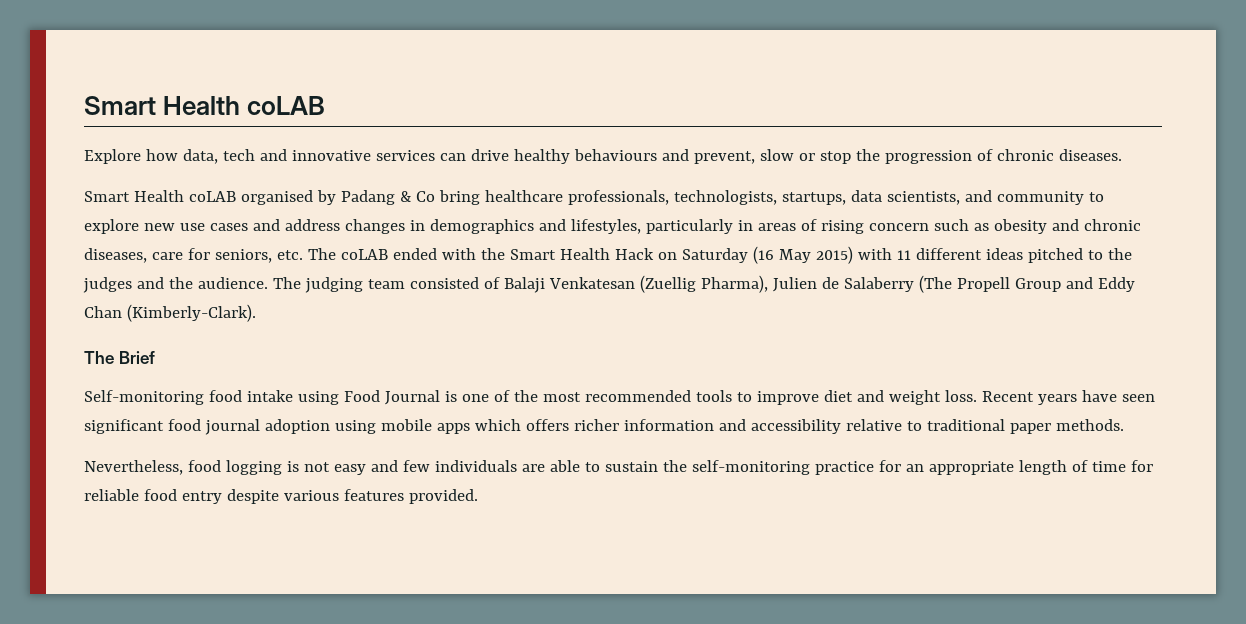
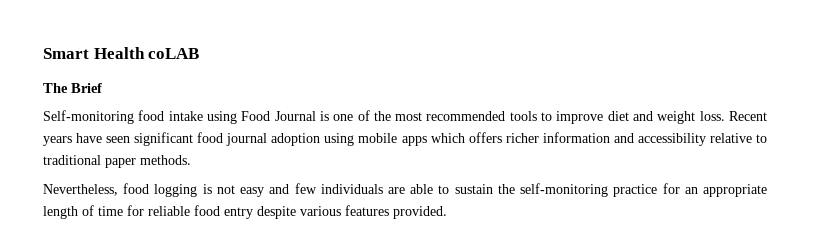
[84,96,326,115] [84,149,1122,164] [84,190,1104,205] [84,219,1141,234] [84,246,1132,264] [83,275,1135,293] [84,304,256,322] Smart Health coLAB // Explore how data, tech and innovative services can drive healthy behaviours and prevent, slow or stop the progression of chronic diseases. // Smart Health coLAB organised by Padang & Co bring healthcare professionals, technologists, startups, data scientists, and community to explore new use cases and address changes in demographics and lifestyles, particularly in areas of rising concern such as obesity and chronic diseases, care for seniors, etc. The coLAB ended with the Smart Health Hack on Saturday (16 May 2015) with 11 different ideas pitched to the judges and the audience. The judging team consisted of Balaji Venkatesan (Zuellig Pharma), Julien de Salaberry (The Propell Group and Eddy Chan (Kimberly-Clark). -> [43,47,200,59] Smart Health coLAB

